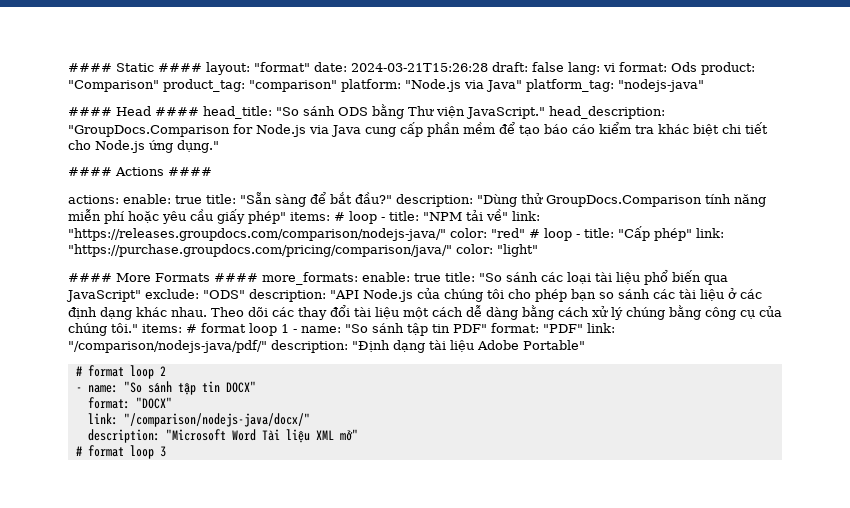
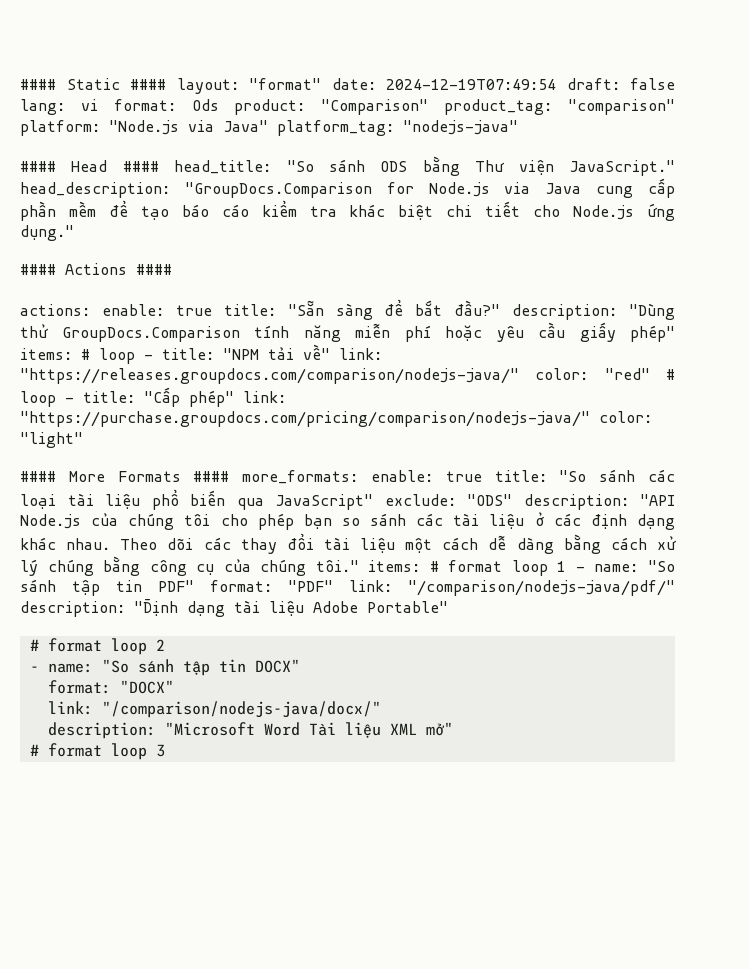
[351,63,488,72] 2024-03-21T15:26:28 -> [386,79,556,90] 2024-12-19T07:49:54
[68,244,452,257] "https://purchase.groupdocs.com/pricing/comparison/java/" -> [20,411,590,427] "https://purchase.groupdocs.com/pricing/comparison/nodejs-java/"

